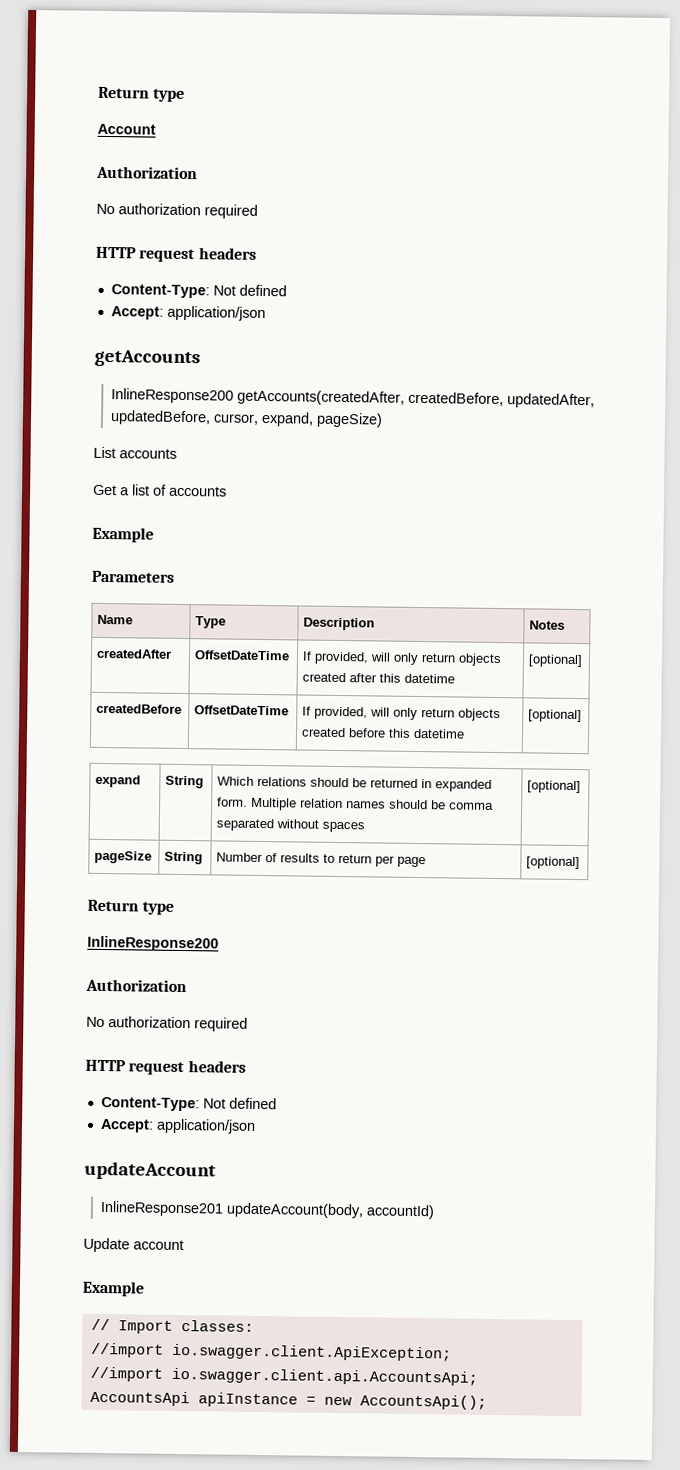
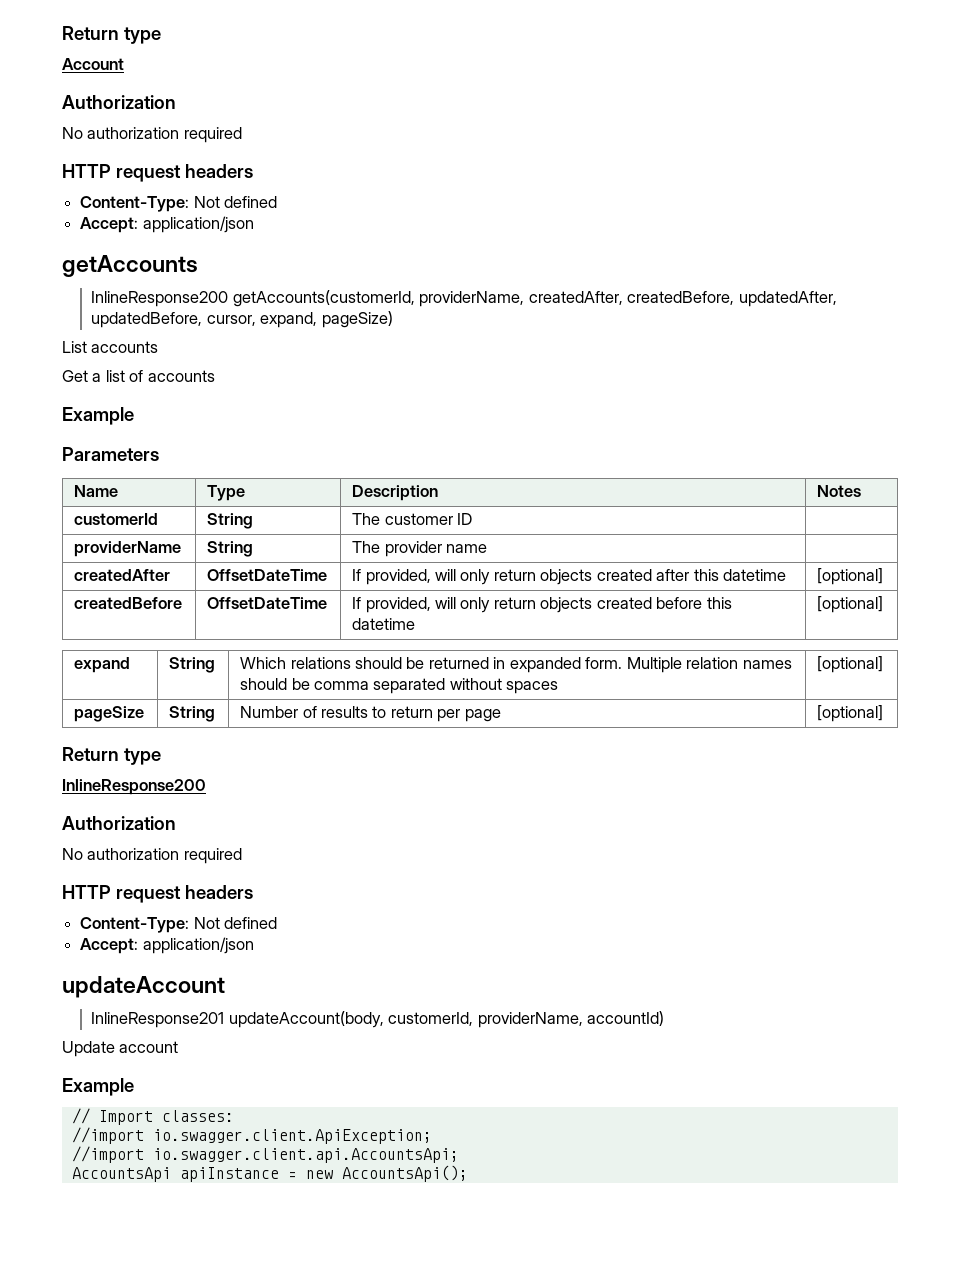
[236,389,405,406] getAccounts(createdAfter, -> [232,290,623,307] getAccounts(customerId, providerName, createdAfter,
(566, 625) none -> [74,513,159,525] [207,513,254,529] [352,513,472,525] [74,541,182,557] [207,541,254,557] [352,541,487,557] // customerId | String | The customer ID | // providerName | String | The provider name |
(364, 1210) none -> [388,1012,583,1028] customerId, providerName,

